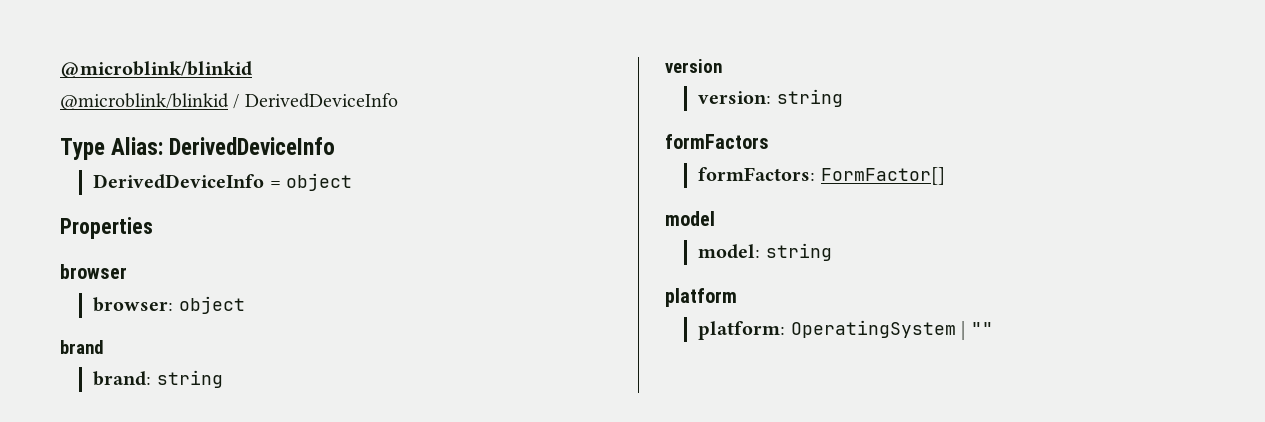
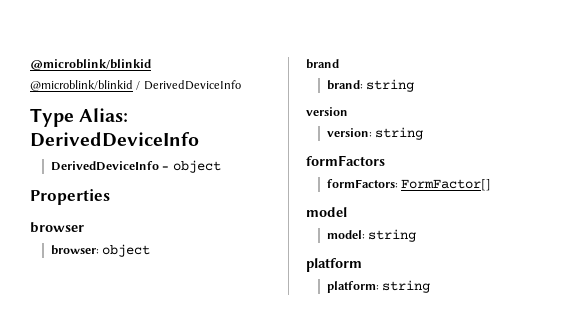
[790,320,993,340] OperatingSystem | "" -> [382,280,431,293] string

